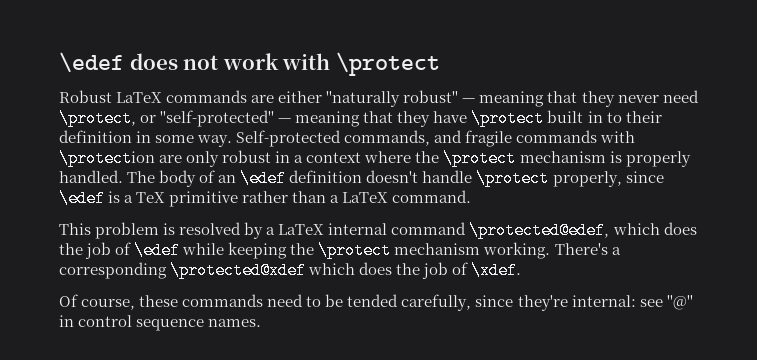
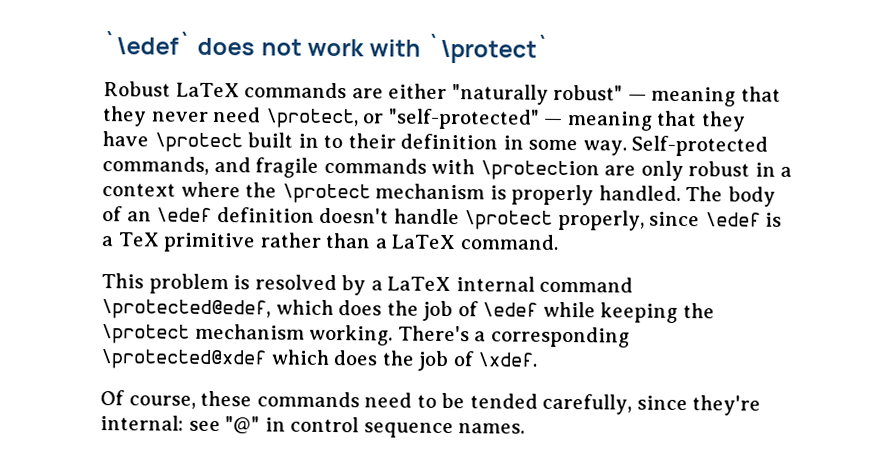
[59,52,124,73] \edef -> [103,31,192,55] `\edef`
[335,52,440,76] \protect -> [426,33,550,64] `\protect`
[326,90,459,107] ''naturally robust'' -> [451,84,624,105] "naturally robust"
[160,110,275,127] ''self-protected'' -> [387,108,540,130] "self-protected"
[666,295,693,310] ''@'' -> [225,416,261,435] "@"

